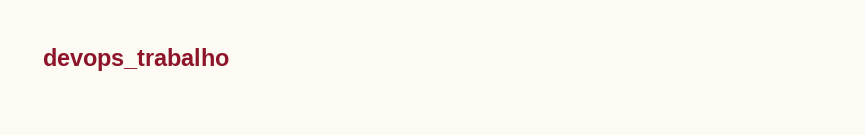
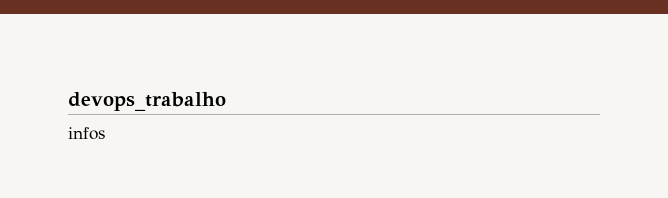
(229, 59) none -> [68,127,105,140] // infos

